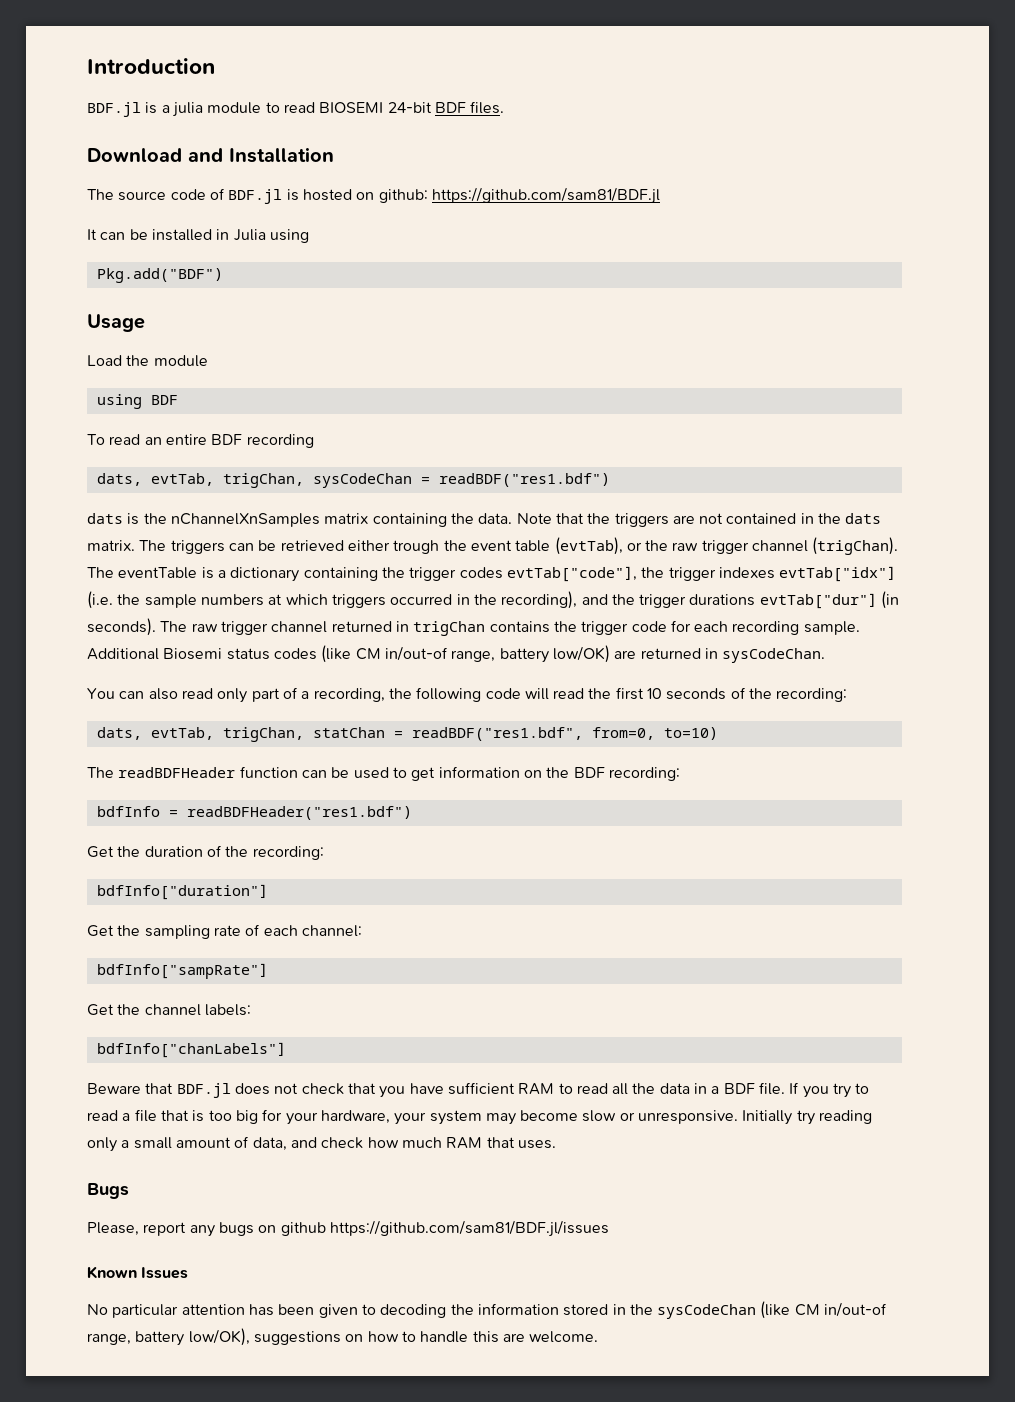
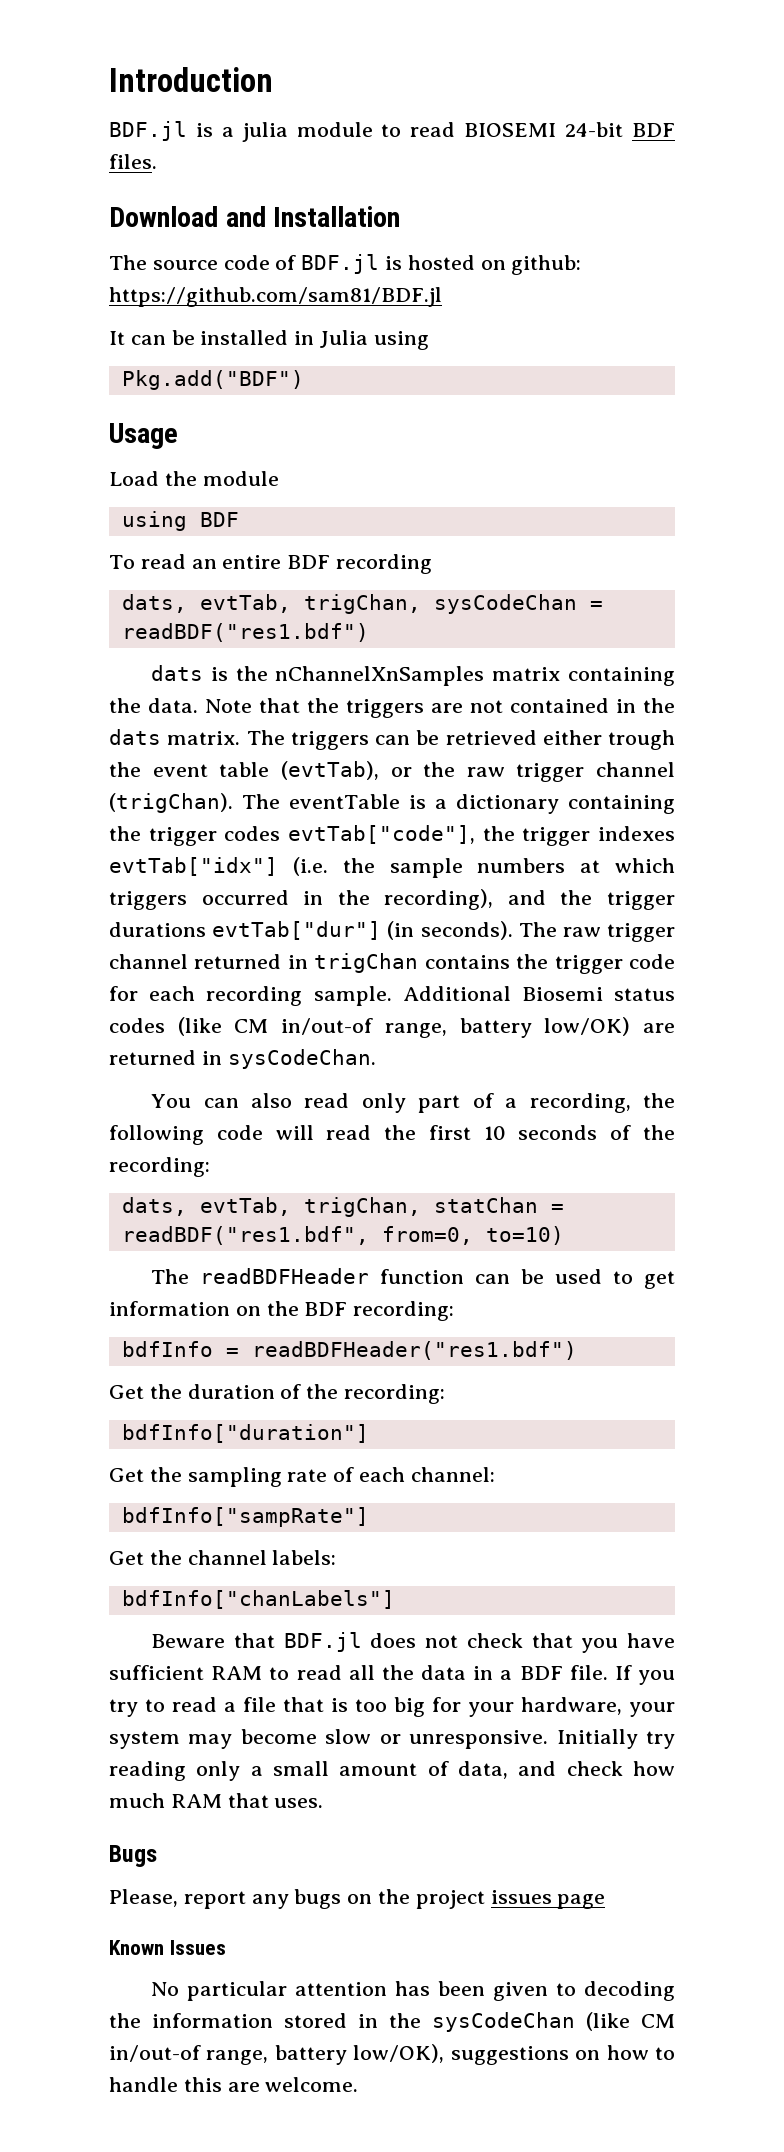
[280,1220,609,1237] github https://github.com/sam81/BDF.jl/issues -> [378,1889,606,1909] the project issues page

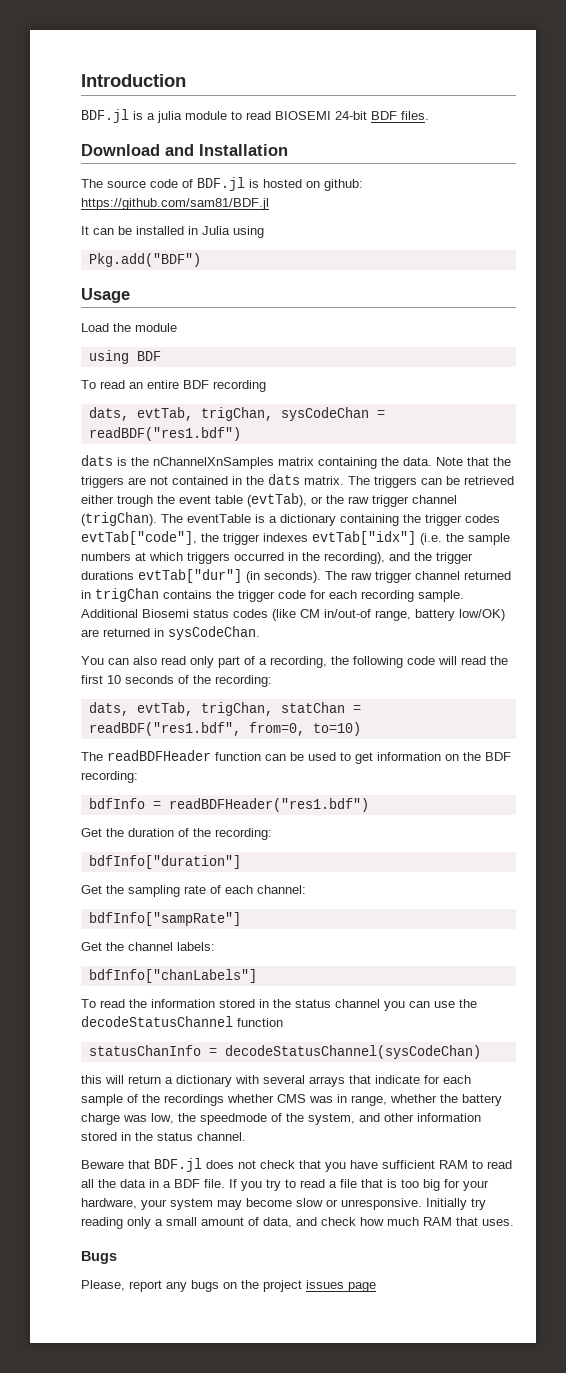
(395, 1599) none -> [81,999,477,1011] [81,1016,283,1027] [88,1045,481,1059] [81,1075,471,1087] [81,1094,502,1106] [81,1113,481,1125] [81,1132,246,1141] // To read the information stored in the status channel you can use the decodeStatusChannel function // statusChanInfo = decodeStatusChannel(sysCodeChan) // this will return a dictionary with several arrays that indicate for each sample of the recordings whether CMS was in range, whether the battery charge was low, the speedmode of the system, and other information stored in the status channel.
[109,1940,226,1955] [151,1981,675,2001] [109,2012,675,2032] [109,2044,676,2065] [109,2077,359,2092] // Known Issues // No particular attention has been given to decoding the information stored in the sysCodeChan (like CM in/out-of range, battery low/OK), suggestions on how to handle this are welcome. -> (376, 1287) none

